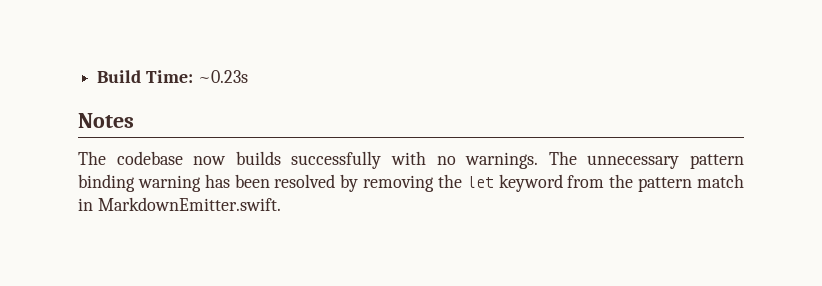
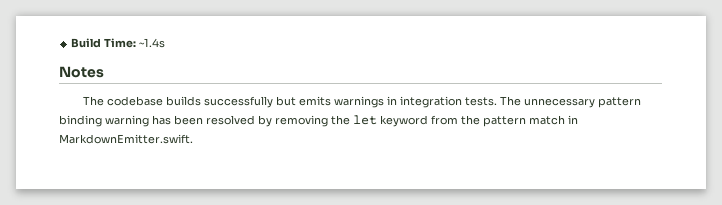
[197,70,248,83] ~0.23s -> [139,38,166,48] ~1.4s
[193,156,227,165] now -> (164, 101) none
[391,151,539,169] with no warnings. -> [276,96,498,108] but emits warnings in integration tests.

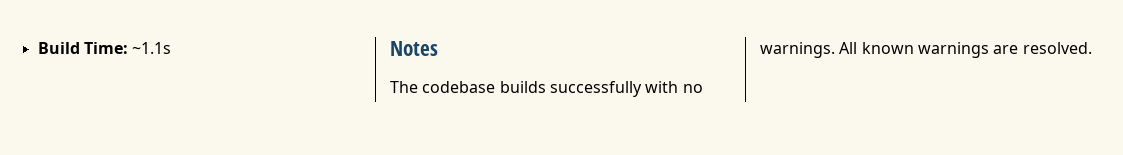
[139,38,166,48] ~1.4s -> [132,42,172,54] ~1.1s
[276,96,642,108] [59,115,578,127] [59,134,193,144] but emits warnings in integration tests. The unnecessary pattern binding warning has been resolved by removing the let keyword from the pattern match in MarkdownEmitter.swift. -> [645,81,703,93] [760,42,1092,58] with no warnings. All known warnings are resolved.

